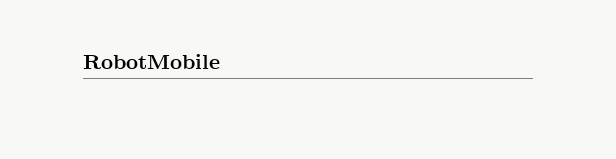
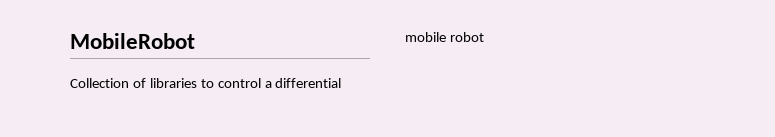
[83,54,220,69] RobotMobile -> [70,33,195,49] [70,78,342,88] [405,32,484,42] MobileRobot // Collection of libraries to control a differential mobile robot

